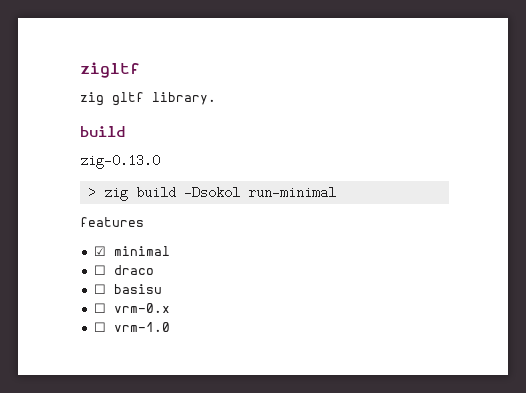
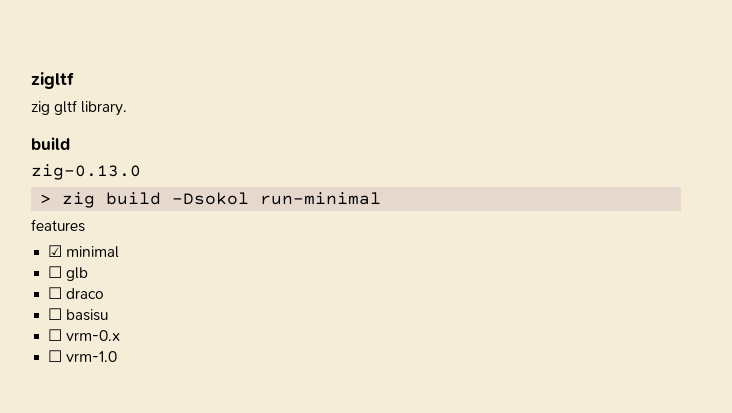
(170, 251) none -> [48,266,89,281] // ☐ glb

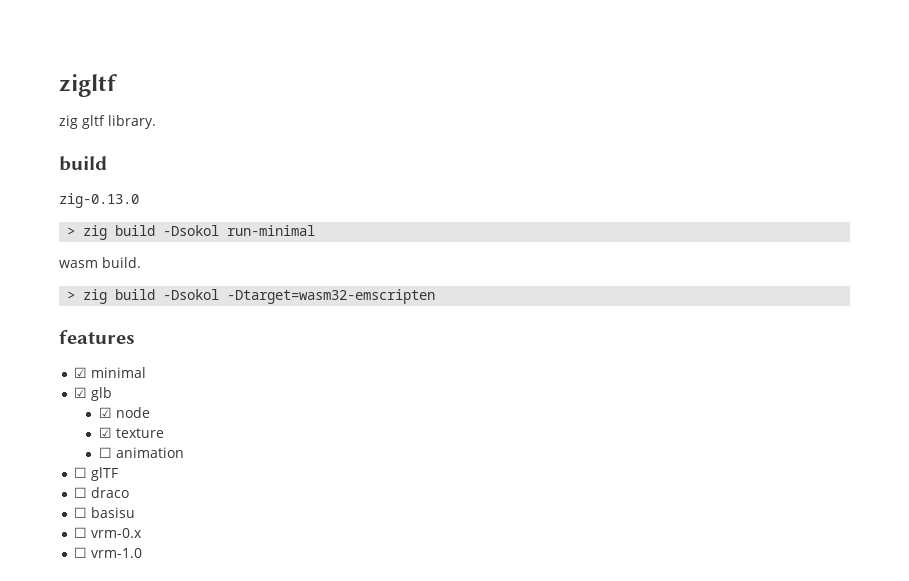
[31,219,85,232] [48,245,120,258] [48,266,89,281] features // ☑ minimal // ☐ glb -> [59,257,141,268] [67,289,436,304] [59,330,135,344] [74,367,147,378] [74,387,113,401] [98,407,150,418] [98,427,164,438] [98,447,184,458] [74,467,119,481] wasm build. // > zig build -Dsokol -Dtarget=wasm32-emscripten // features // ☑ minimal // ☑ glb // ☑ node // ☑ texture // ☐ animation // ☐ glTF

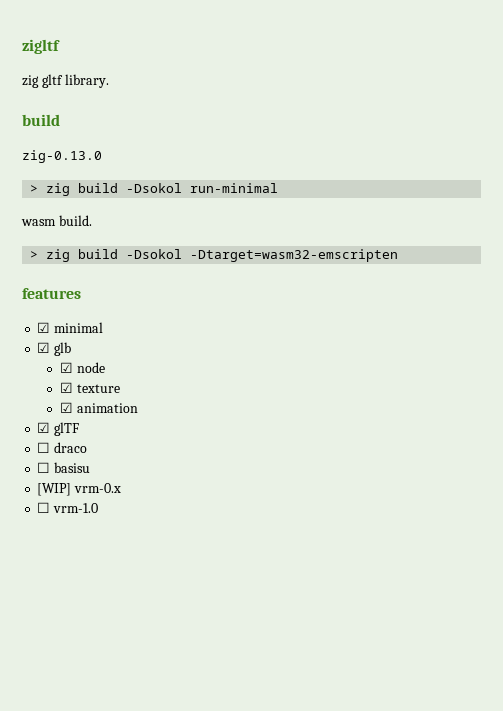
[98,447,112,458] ☐ -> [59,402,73,413] ☑
[74,467,88,478] ☐ -> [37,422,51,433] ☑
[74,527,88,538] ☐ -> [37,483,72,496] [WIP]

